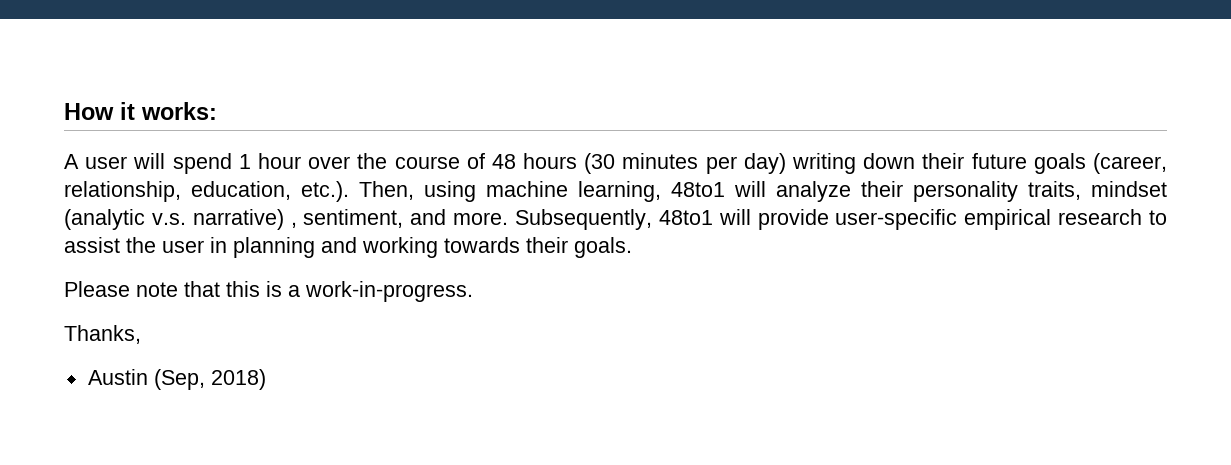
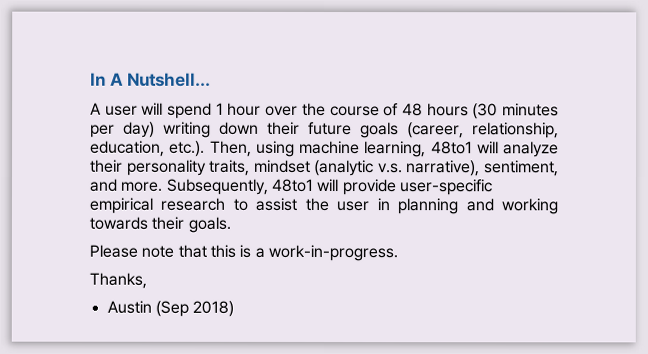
[64,102,217,120] How it works: -> [90,72,212,87] In A Nutshell...
[192,209,297,230] narrative) , -> [406,160,481,177] narrative),
[153,369,205,390] (Sep, -> [154,300,189,317] (Sep

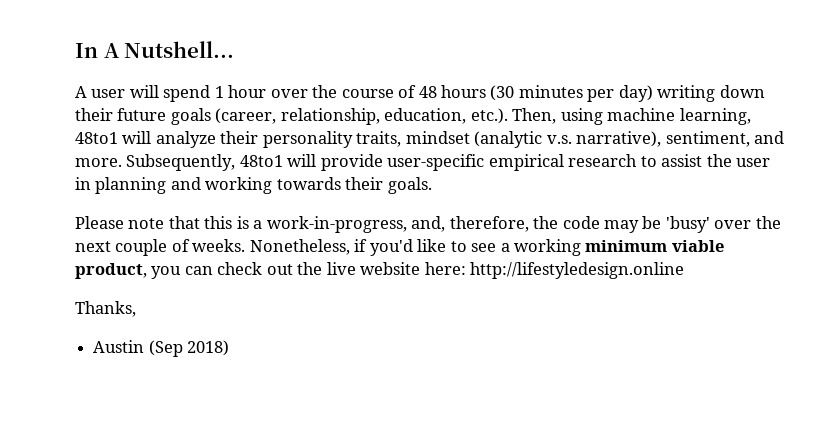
[267,244,398,262] work-in-progress. -> [266,216,781,233] [75,239,724,256] [75,262,685,279] work-in-progress, and, therefore, the code may be 'busy' over the next couple of weeks. Nonetheless, if you'd like to see a working minimum viable product, you can check out the live website here: http://lifestyledesign.online

